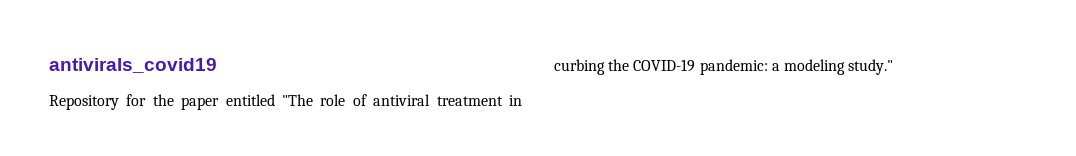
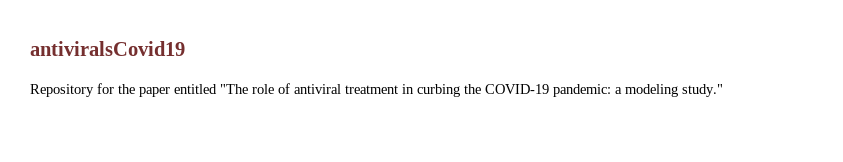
[49,58,217,73] antivirals_covid19 -> [30,41,185,56] antiviralsCovid19

